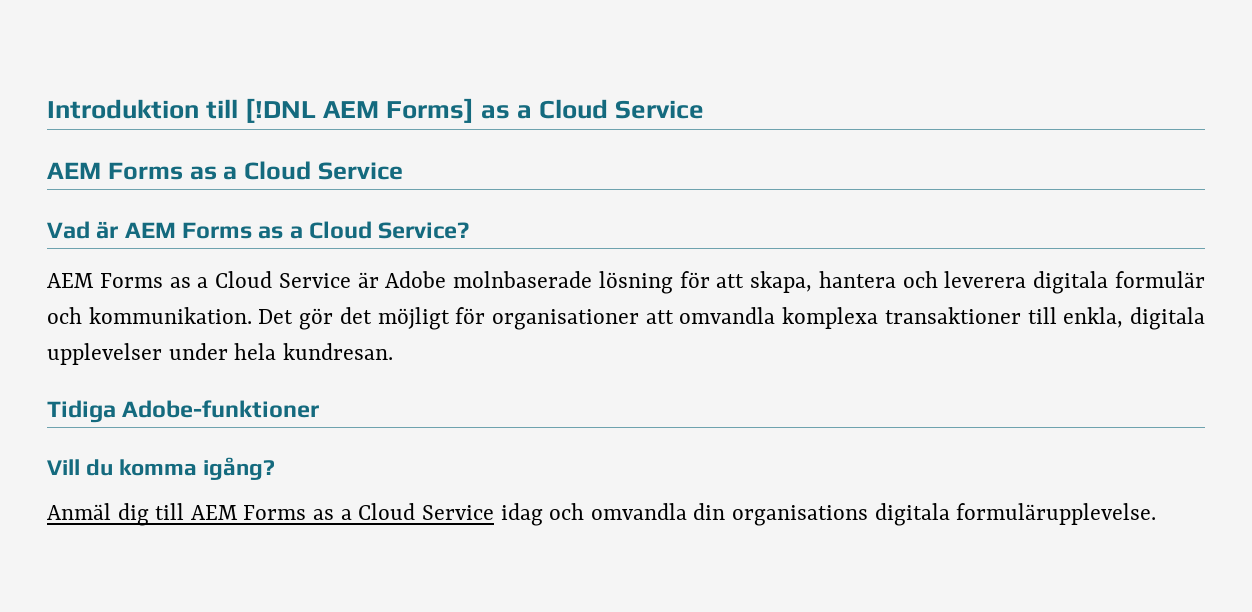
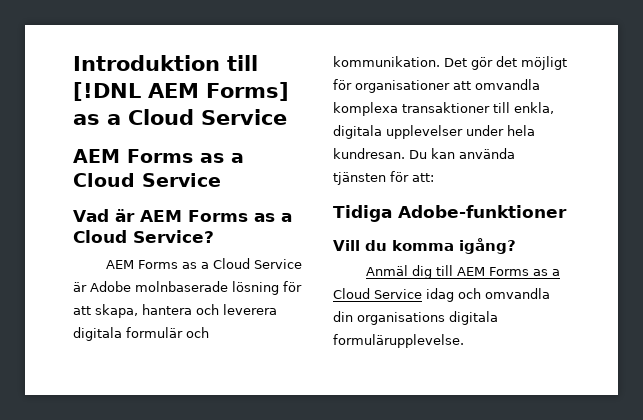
(393, 351) none -> [409,148,515,159] [333,171,434,185] Du kan använda tjänsten för att:

